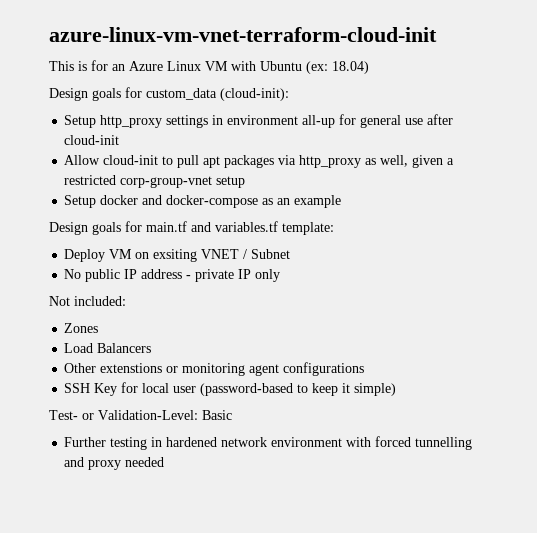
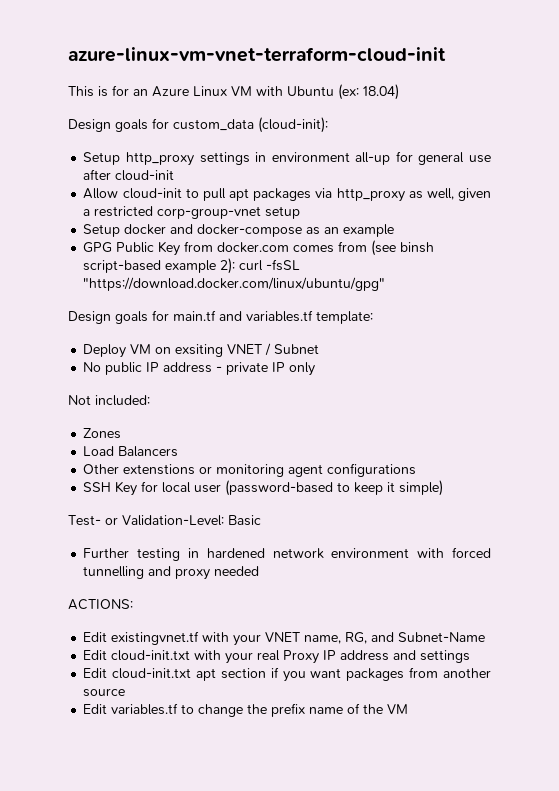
(342, 201) none -> [83,240,435,256] [83,258,301,274] [83,277,386,291] // GPG Public Key from docker.com comes from (see binsh script-based example 2): curl -fsSL "https://download.docker.com/linux/ubuntu/gpg"
(165, 462) none -> [68,599,133,610] [83,631,486,646] [83,650,471,664] [83,667,491,682] [83,688,126,697] [83,703,409,717] // ACTIONS: // Edit existingvnet.tf with your VNET name, RG, and Subnet-Name // Edit cloud-init.txt with your real Proxy IP address and settings // Edit cloud-init.txt apt section if you want packages from another source // Edit variables.tf to change the prefix name of the VM

